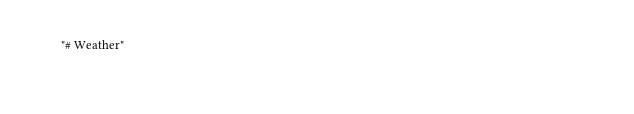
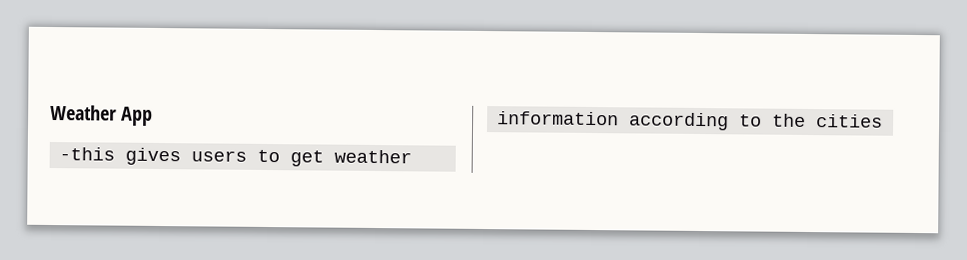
[61,40,125,49] "# Weather" -> [50,104,154,126] [59,147,413,167] [497,111,884,131] Weather App // -this gives users to get weather information according to the cities

